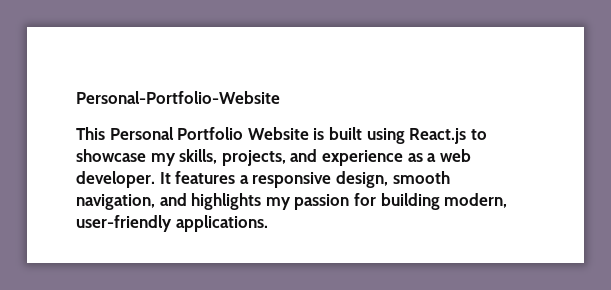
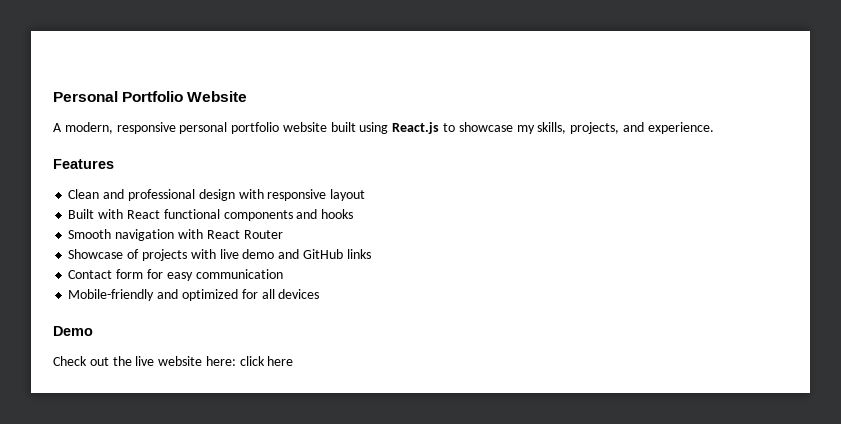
[76,91,280,104] [76,127,105,140] Personal-Portfolio-Website // This -> (53, 96) none
[313,128,325,140] is -> [53,122,327,134] // A modern, responsive personal portfolio website
[321,149,471,166] [76,171,450,188] [76,193,508,210] [76,215,268,232] experience as a web developer. It features a responsive design, smooth navigation, and highlights my passion for building modern, user-friendly applications. -> [647,122,714,134] [53,159,114,169] [68,189,366,201] [68,209,354,221] [68,229,283,241] [68,249,371,261] [68,269,283,281] [68,289,320,301] [53,326,93,336] [53,356,294,366] experience. // Features // Clean and professional design with responsive layout // Built with React functional components and hooks // Smooth navigation with React Router // Showcase of projects with live demo and GitHub links // Contact form for easy communication // Mobile-friendly and optimized for all devices // Demo // Check out the live website here: click here

